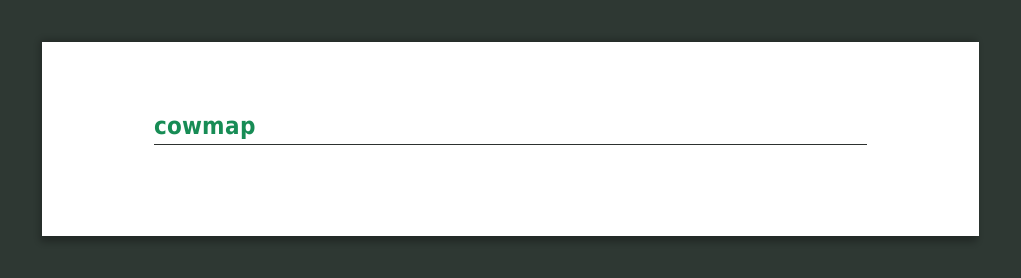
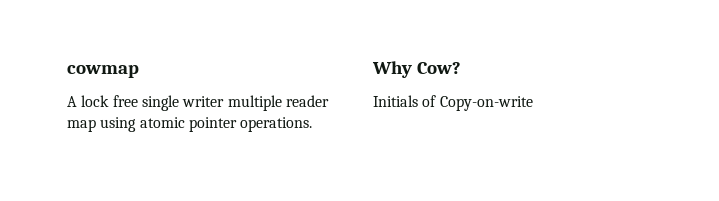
(255, 129) none -> [67,95,329,111] [67,117,313,132] [372,61,461,78] [373,95,533,111] // A lock free single writer multiple reader map using atomic pointer operations. // Why Cow? // Initials of Copy-on-write

